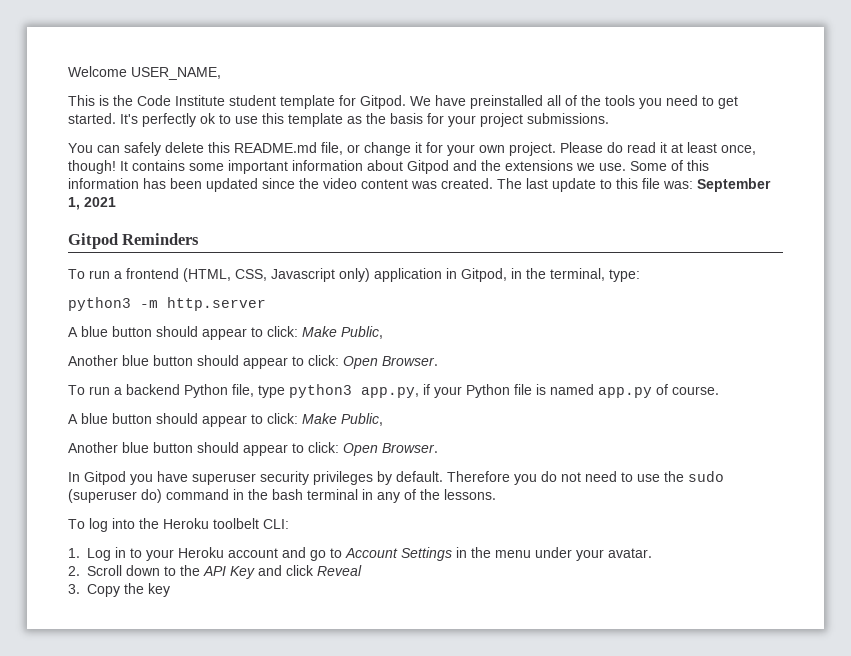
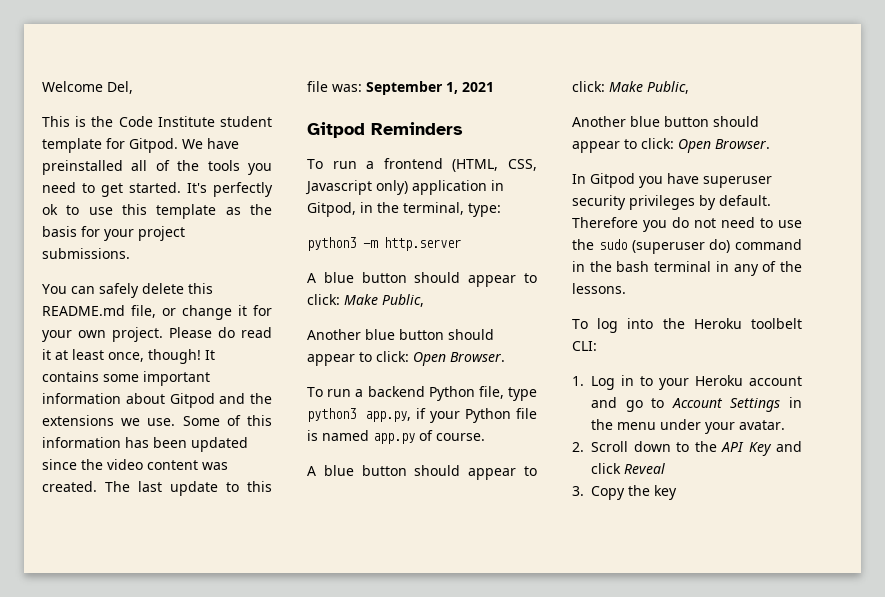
[131,67,221,80] USER_NAME, -> [107,81,133,94] Del,

